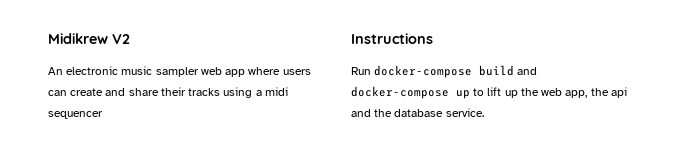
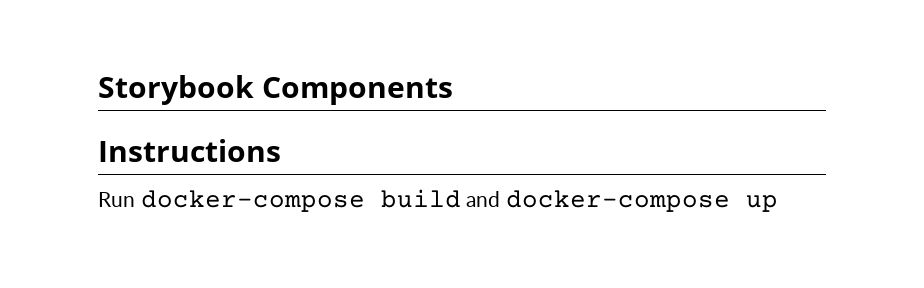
[48,33,130,44] [48,66,311,77] [48,87,288,98] [48,111,103,119] Midikrew V2 // An electronic music sampler web app where users can create and share their tracks using a midi sequencer -> [98,75,454,105] Storybook Components
[473,87,627,98] [351,108,484,117] to lift up the web app, the api and the database service. -> (779, 203) none

